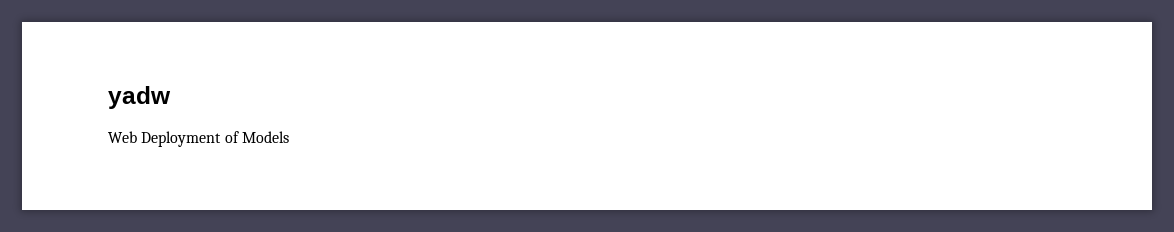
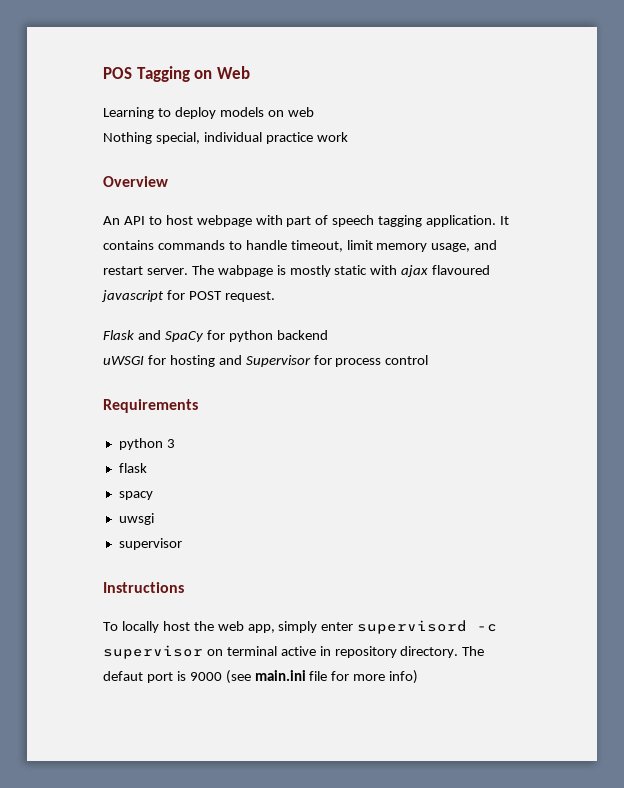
[108,86,171,109] [108,131,289,147] yadw // Web Deployment of Models -> [103,66,250,82] [103,107,314,119] [103,132,348,144] [103,176,168,187] [103,215,510,227] [103,240,498,252] [103,265,491,277] [101,290,275,302] [103,330,328,342] [103,355,429,367] [103,399,198,413] [118,438,175,450] [118,463,147,473] [118,491,153,500] [118,513,154,525] [118,538,182,550] [103,582,184,593] [103,620,498,634] [103,645,485,659] [103,670,419,684] POS Tagging on Web // Learning to deploy models on web // Nothing special, individual practice work // Overview // An API to host webpage with part of speech tagging application. It contains commands to handle timeout, limit memory usage, and restart server. The wabpage is mostly static with ajax flavoured javascript for POST request. // Flask and SpaCy for python backend // uWSGI for hosting and Supervisor for process control // Requirements // python 3 // flask // spacy // uwsgi // supervisor // Instructions // To locally host the web app, simply enter supervisord -c supervisor on terminal active in repository directory. The defaut port is 9000 (see main.ini file for more info)

